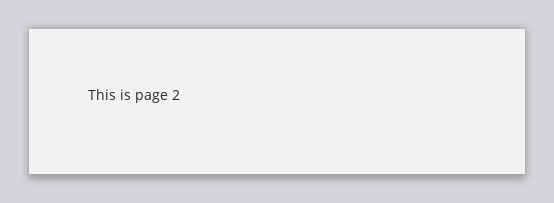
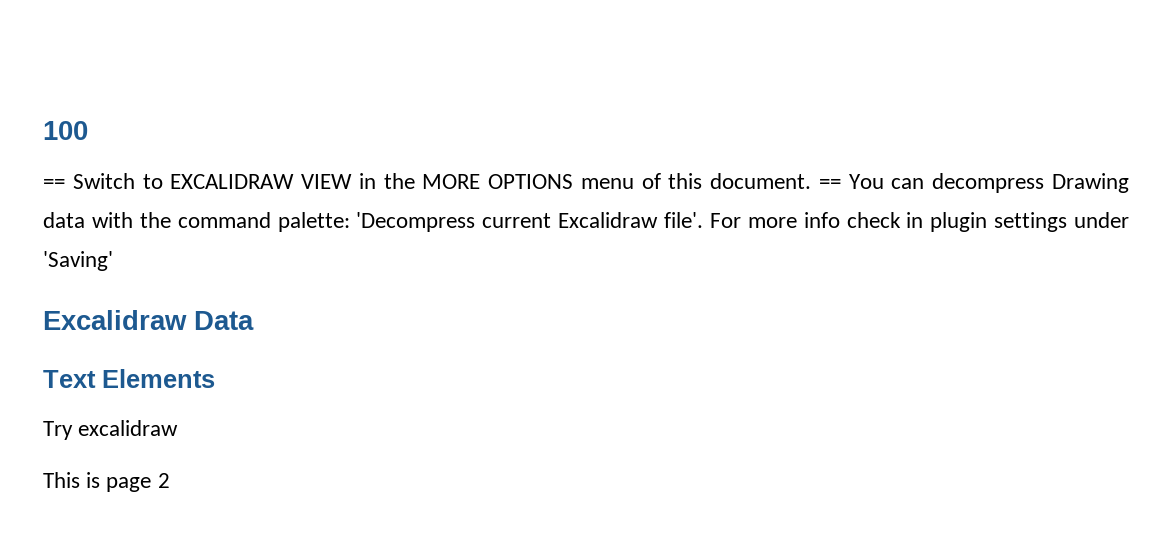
(88, 94) none -> [43,121,88,140] [43,173,1129,193] [43,212,1129,232] [43,251,113,271] [43,310,254,330] [43,369,215,388] [43,420,179,440] 100 // == Switch to EXCALIDRAW VIEW in the MORE OPTIONS menu of this document. == You can decompress Drawing data with the command palette: 'Decompress current Excalidraw file'. For more info check in plugin settings under 'Saving' // Excalidraw Data // Text Elements // Try excalidraw //

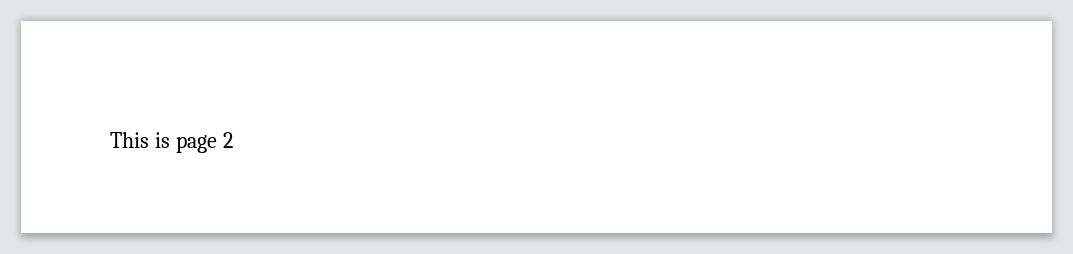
[43,121,88,140] [43,173,1129,193] [43,212,1129,232] [43,251,113,271] [43,310,254,330] [43,369,215,388] [43,420,179,440] 100 // == Switch to EXCALIDRAW VIEW in the MORE OPTIONS menu of this document. == You can decompress Drawing data with the command palette: 'Decompress current Excalidraw file'. For more info check in plugin settings under 'Saving' // Excalidraw Data // Text Elements // Try excalidraw // -> (110, 140) none

